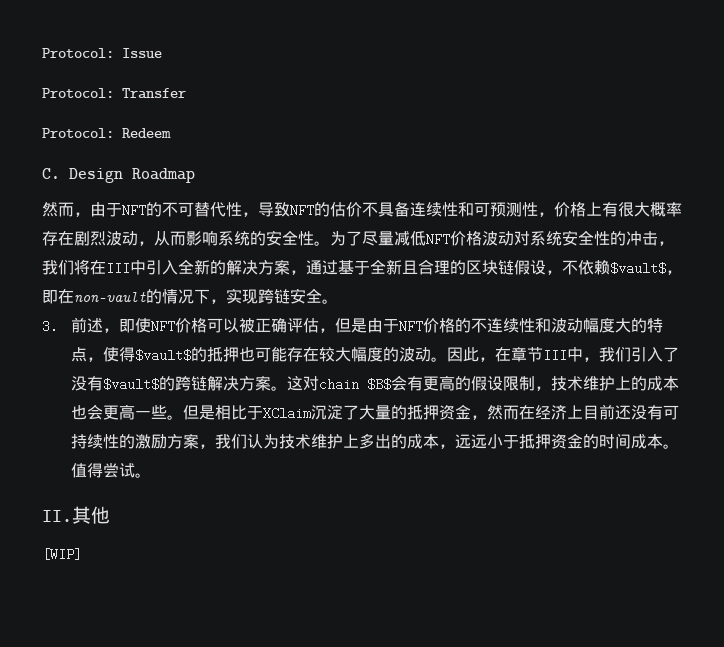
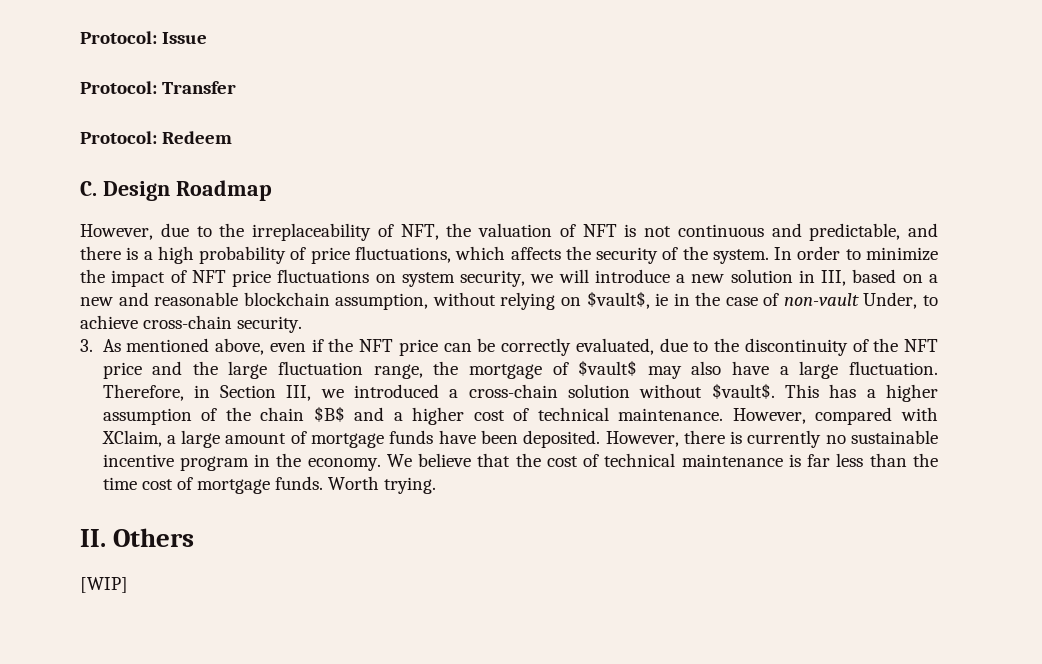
[42,201,682,217] [42,230,674,246] [42,259,682,275] [42,288,338,304] [42,317,664,333] [71,347,680,362] [71,375,680,391] [71,404,680,420] [71,433,680,449] [71,463,152,478] 然而，由于NFT的不可替代性，导致NFT的估价不具备连续性和可预测性，价格上有很大概率存在剧烈波动，从而影响系统的安全性。为了尽量减低NFT价格波动对系统安全性的冲击，我们将在III中引入全新的解决方案，通过基于全新且合理的区块链假设，不依赖$vault$，即在non-vault的情况下，实现跨链安全。 // 3.前述，即使NFT价格可以被正确评估，但是由于NFT价格的不连续性和波动幅度大的特点，使得$vault$的抵押也可能存在较大幅度的波动。因此，在章节III中，我们引入了没有$vault$的跨链解决方案。这对chain $B$会有更高的假设限制，技术维护上的成本也会更高一些。但是相比于XClaim沉淀了大量的抵押资金，然而在经济上目前还没有可持续性的激励方案，我们认为技术维护上多出的成本，远远小于抵押资金的时间成本。值得尝试。 -> [80,223,938,241] [80,246,939,264] [80,269,939,287] [80,291,938,310] [80,315,303,333] [80,338,938,356] [102,360,938,379] [102,383,938,402] [102,406,939,425] [101,430,938,448] [102,453,938,471] [102,476,437,494] However, due to the irreplaceability of NFT, the valuation of NFT is not continuous and predictable, and there is a high probability of price fluctuations, which affects the security of the system. In order to minimize the impact of NFT price fluctuations on system security, we will introduce a new solution in III, based on a new and reasonable blockchain assumption, without relying on $vault$, ie in the case of non-vault Under, to achieve cross-chain security. // 3. As mentioned above, even if the NFT price can be correctly evaluated, due to the discontinuity of the NFT price and the large fluctuation range, the mortgage of $vault$ may also have a large fluctuation. Therefore, in Section III, we introduced a cross-chain solution without $vault$. This has a higher assumption of the chain $B$ and a higher cost of technical maintenance. However, compared with XClaim, a large amount of mortgage funds have been deposited. However, there is currently no sustainable incentive program in the economy. We believe that the cost of technical maintenance is far less than the time cost of mortgage funds. Worth trying.
[72,506,110,524] 其他 -> [113,528,195,547] Others

